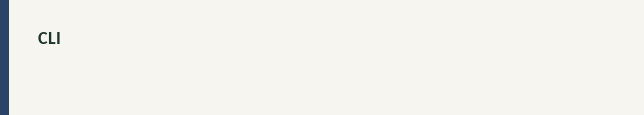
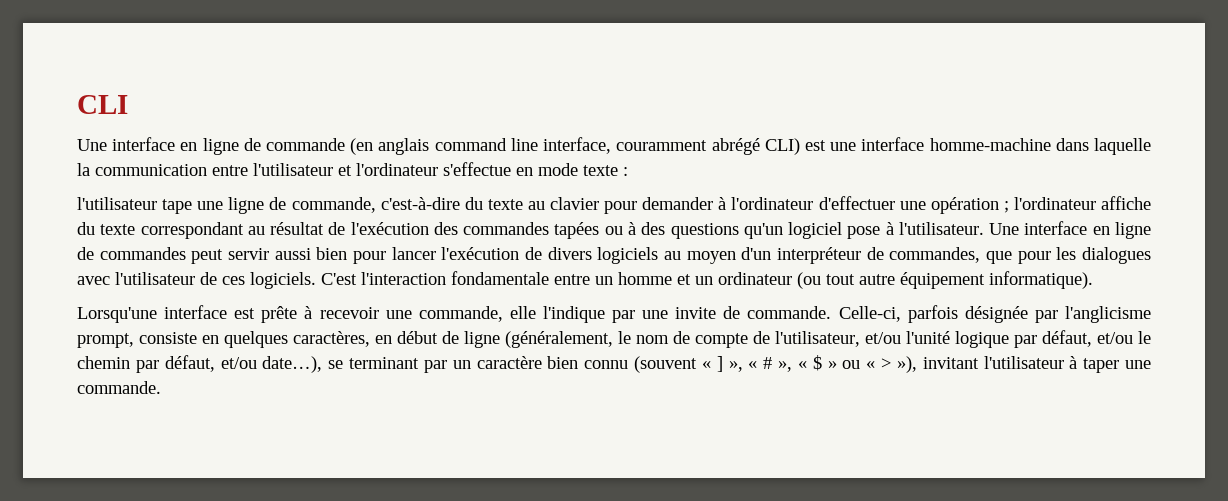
(61, 38) none -> [77,137,1151,155] [77,162,628,176] [77,196,1152,214] [77,221,1151,239] [77,247,1151,264] [77,271,1093,289] [77,305,1151,323] [77,330,1151,348] [77,355,1152,373] [77,381,161,394] // Une interface en ligne de commande (en anglais command line interface, couramment abrégé CLI) est une interface homme-machine dans laquelle la communication entre l'utilisateur et l'ordinateur s'effectue en mode texte : // l'utilisateur tape une ligne de commande, c'est-à-dire du texte au clavier pour demander à l'ordinateur d'effectuer une opération ; l'ordinateur affiche du texte correspondant au résultat de l'exécution des commandes tapées ou à des questions qu'un logiciel pose à l'utilisateur. Une interface en ligne de commandes peut servir aussi bien pour lancer l'exécution de divers logiciels au moyen d'un interpréteur de commandes, que pour les dialogues avec l'utilisateur de ces logiciels. C'est l'interaction fondamentale entre un homme et un ordinateur (ou tout autre équipement informatique). // Lorsqu'une interface est prête à recevoir une commande, elle l'indique par une invite de commande. Celle-ci, parfois désignée par l'anglicisme prompt, consiste en quelques caractères, en début de ligne (généralement, le nom de compte de l'utilisateur, et/ou l'unité logique par défaut, et/ou le chemin par défaut, et/ou date…), se terminant par un caractère bien connu (souvent « ] », « # », « $ » ou « > »), invitant l'utilisateur à taper une commande.

